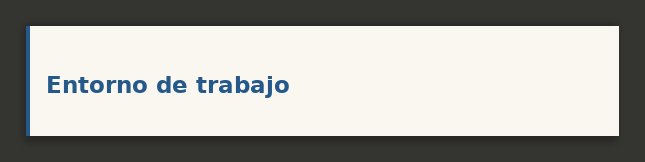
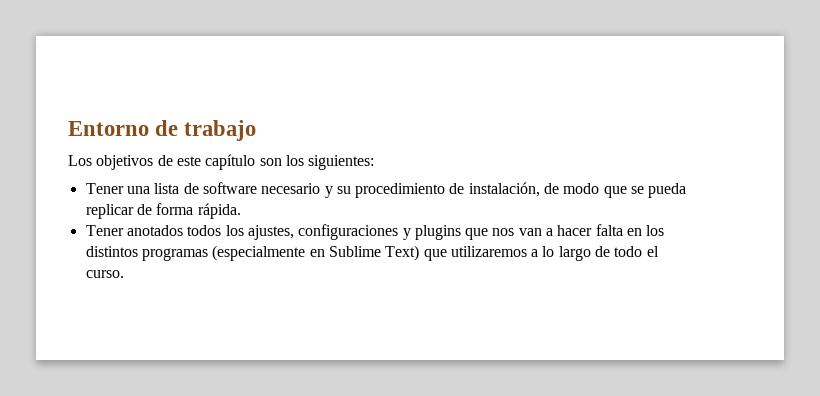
(290, 87) none -> [68,154,375,170] [85,182,687,198] [85,203,241,219] [85,224,665,240] [85,245,659,261] [85,270,124,278] // Los objetivos de este capítulo son los siguientes: // Tener una lista de software necesario y su procedimiento de instalación, de modo que se pueda replicar de forma rápida. // Tener anotados todos los ajustes, configuraciones y plugins que nos van a hacer falta en los distintos programas (especialmente en Sublime Text) que utilizaremos a lo largo de todo el curso.

